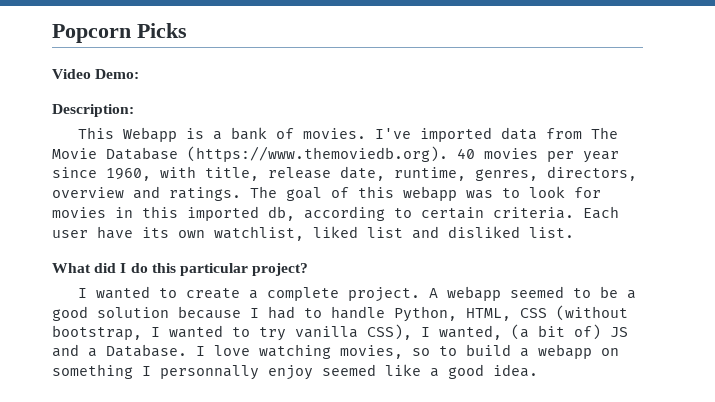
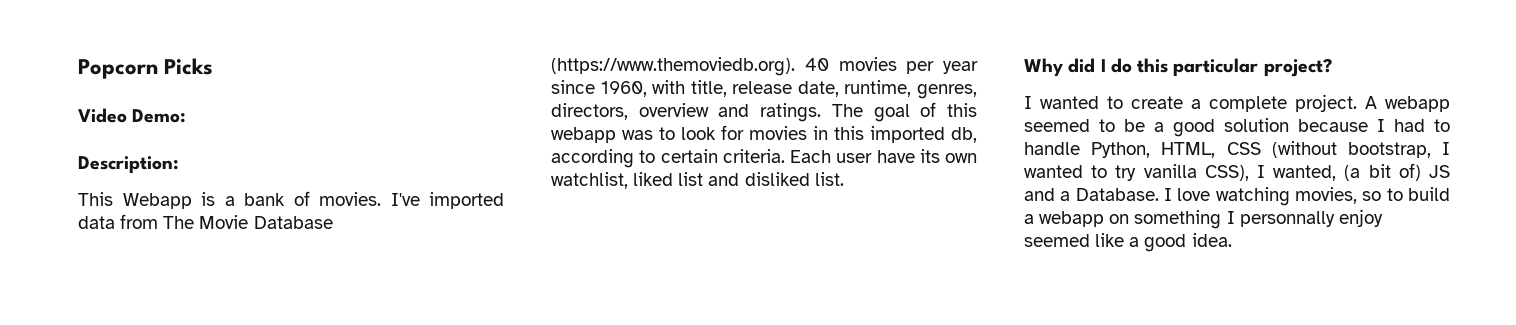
[52,263,91,273] What -> [1024,58,1063,77] Why

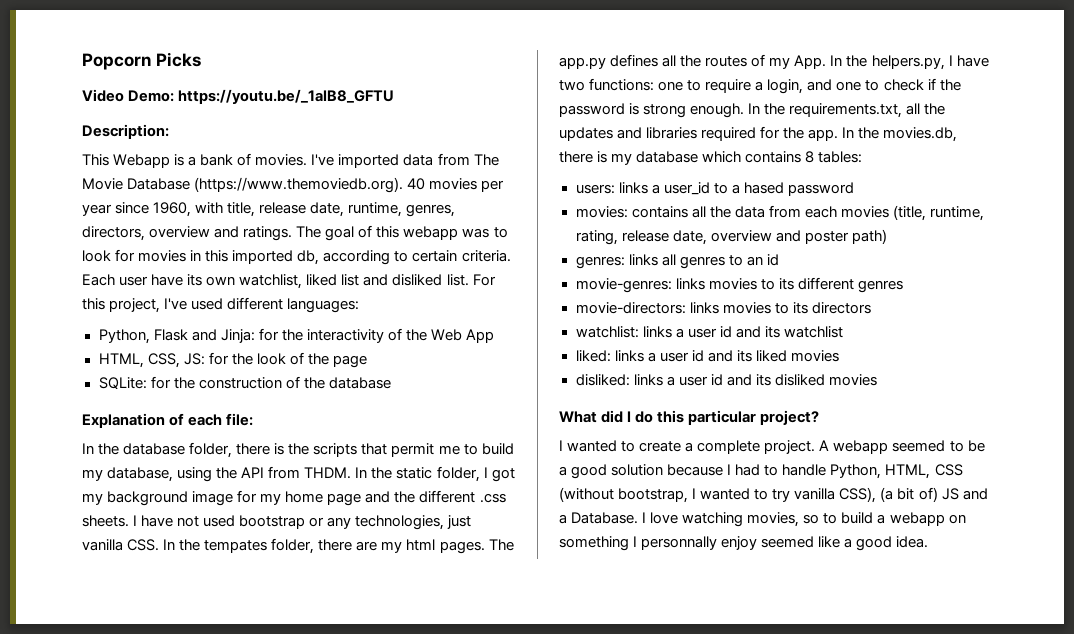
(187, 116) none -> [178,89,395,104] https://youtu.be/_1aIB8_GFTU
[1024,58,1063,77] // Why -> [472,274,496,286] [82,297,360,313] [98,328,495,344] [98,352,367,368] [98,376,391,389] [82,413,254,428] [82,442,514,458] [82,466,515,482] [82,490,506,506] [82,515,472,530] [82,538,514,554] [559,54,989,70] [559,78,961,94] [559,103,946,118] [559,126,958,142] [559,151,863,165] [575,182,854,196] [575,205,984,221] [575,229,887,245] [575,254,779,269] [575,277,903,293] [575,302,871,314] [575,326,843,338] [575,350,839,362] [575,374,877,386] [559,411,597,423] For this project, I've used different languages: // Python, Flask and Jinja: for the interactivity of the Web App // HTML, CSS, JS: for the look of the page // SQLite: for the construction of the database // Explanation of each file: // In the database folder, there is the scripts that permit me to build my database, using the API from THDM. In the static folder, I got my background image for my home page and the different .css sheets. I have not used bootstrap or any technologies, just vanilla CSS. In the tempates folder, there are my html pages. The app.py defines all the routes of my App. In the helpers.py, I have two functions: one to require a login, and one to check if the password is strong enough. In the requirements.txt, all the updates and libraries required for the app. In the movies.db, there is my database which contains 8 tables: // users: links a user_id to a hased password // movies: contains all the data from each movies (title, runtime, rating, release date, overview and poster path) // genres: links all genres to an id // movie-genres: links movies to its different genres // movie-directors: links movies to its directors // watchlist: links a user id and its watchlist // liked: links a user id and its liked movies // disliked: links a user id and its disliked movies // What
[1257,165,1337,181] I wanted, -> (877, 495) none

